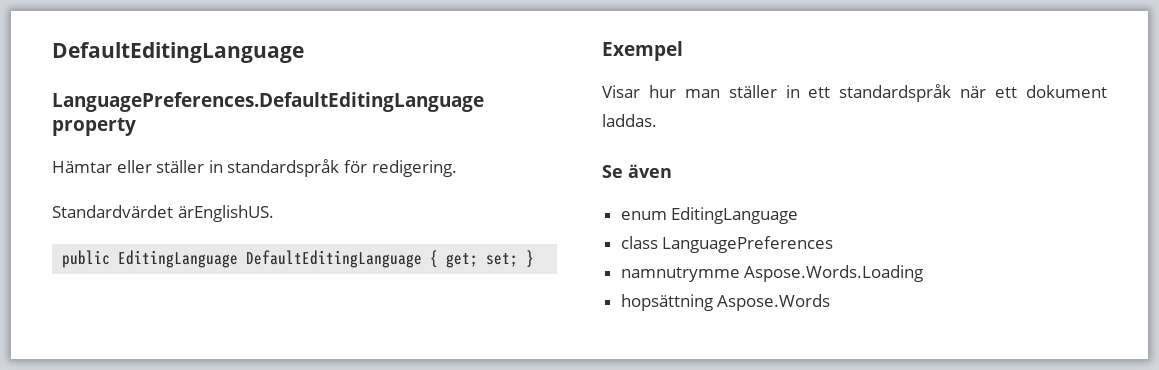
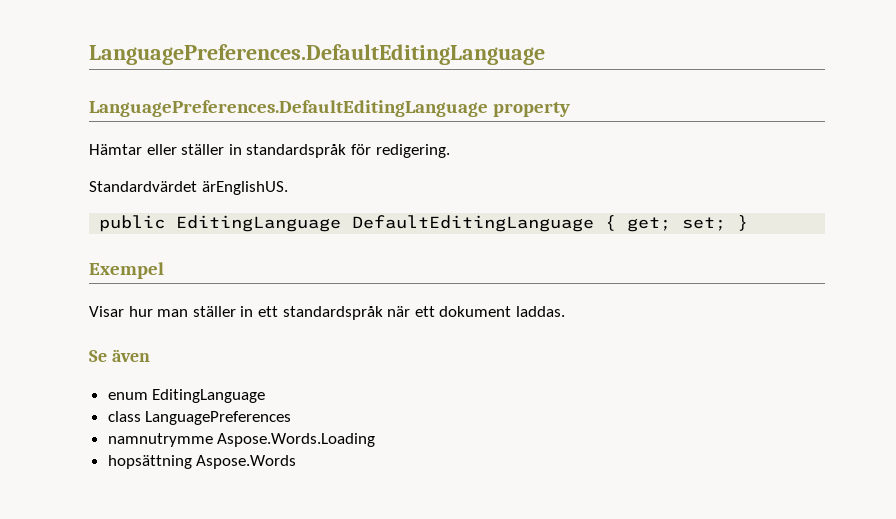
[52,42,304,63] DefaultEditingLanguage -> [89,44,545,65] LanguagePreferences.DefaultEditingLanguage

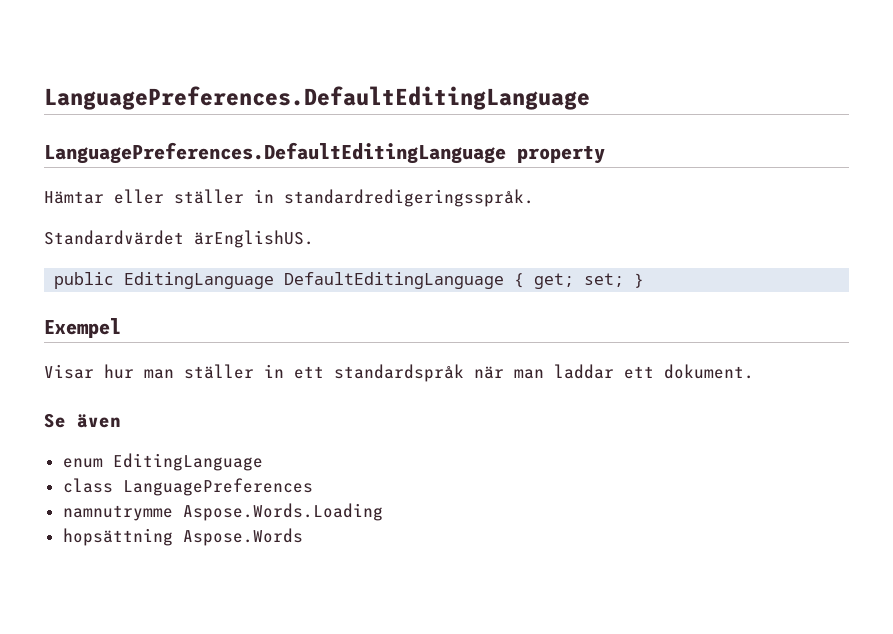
[246,144,450,158] standardspråk för redigering. -> [284,189,534,207] standardredigeringsspråk.
[414,306,565,317] ett dokument laddas. -> [514,364,754,379] man laddar ett dokument.

